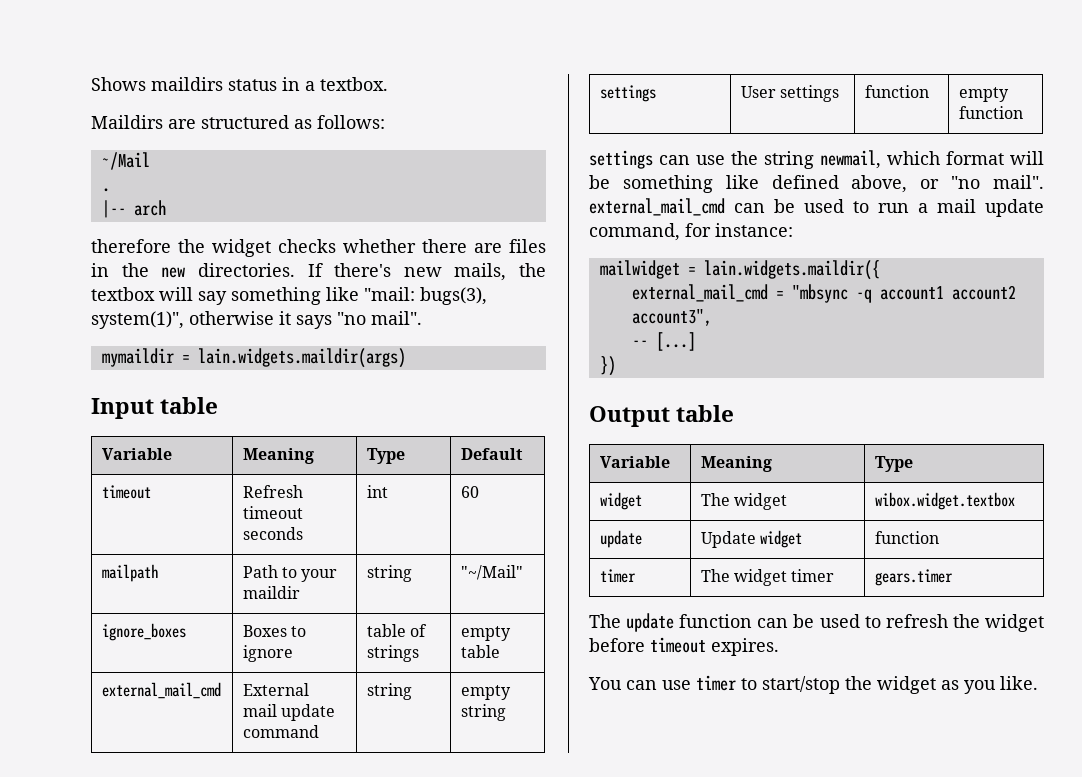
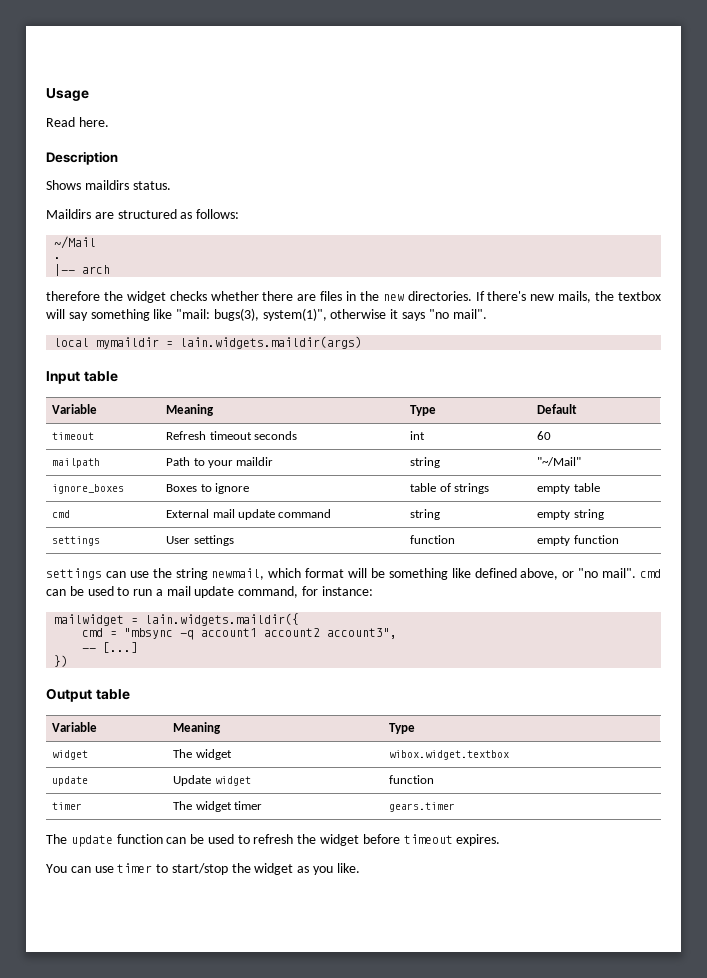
[91,77,388,91] Shows maildirs status in a textbox. -> [46,88,89,101] [46,117,109,127] [46,151,118,165] [46,180,171,190] Usage // Read here. // Description // Shows maildirs status.
(422, 318) none -> [54,338,90,347] local
[101,682,221,699] external_mail_cmd -> [52,510,71,518] cmd
[589,198,725,216] external_mail_cmd -> [640,569,661,578] cmd
[631,284,768,302] external_mail_cmd -> [82,628,104,637] cmd

